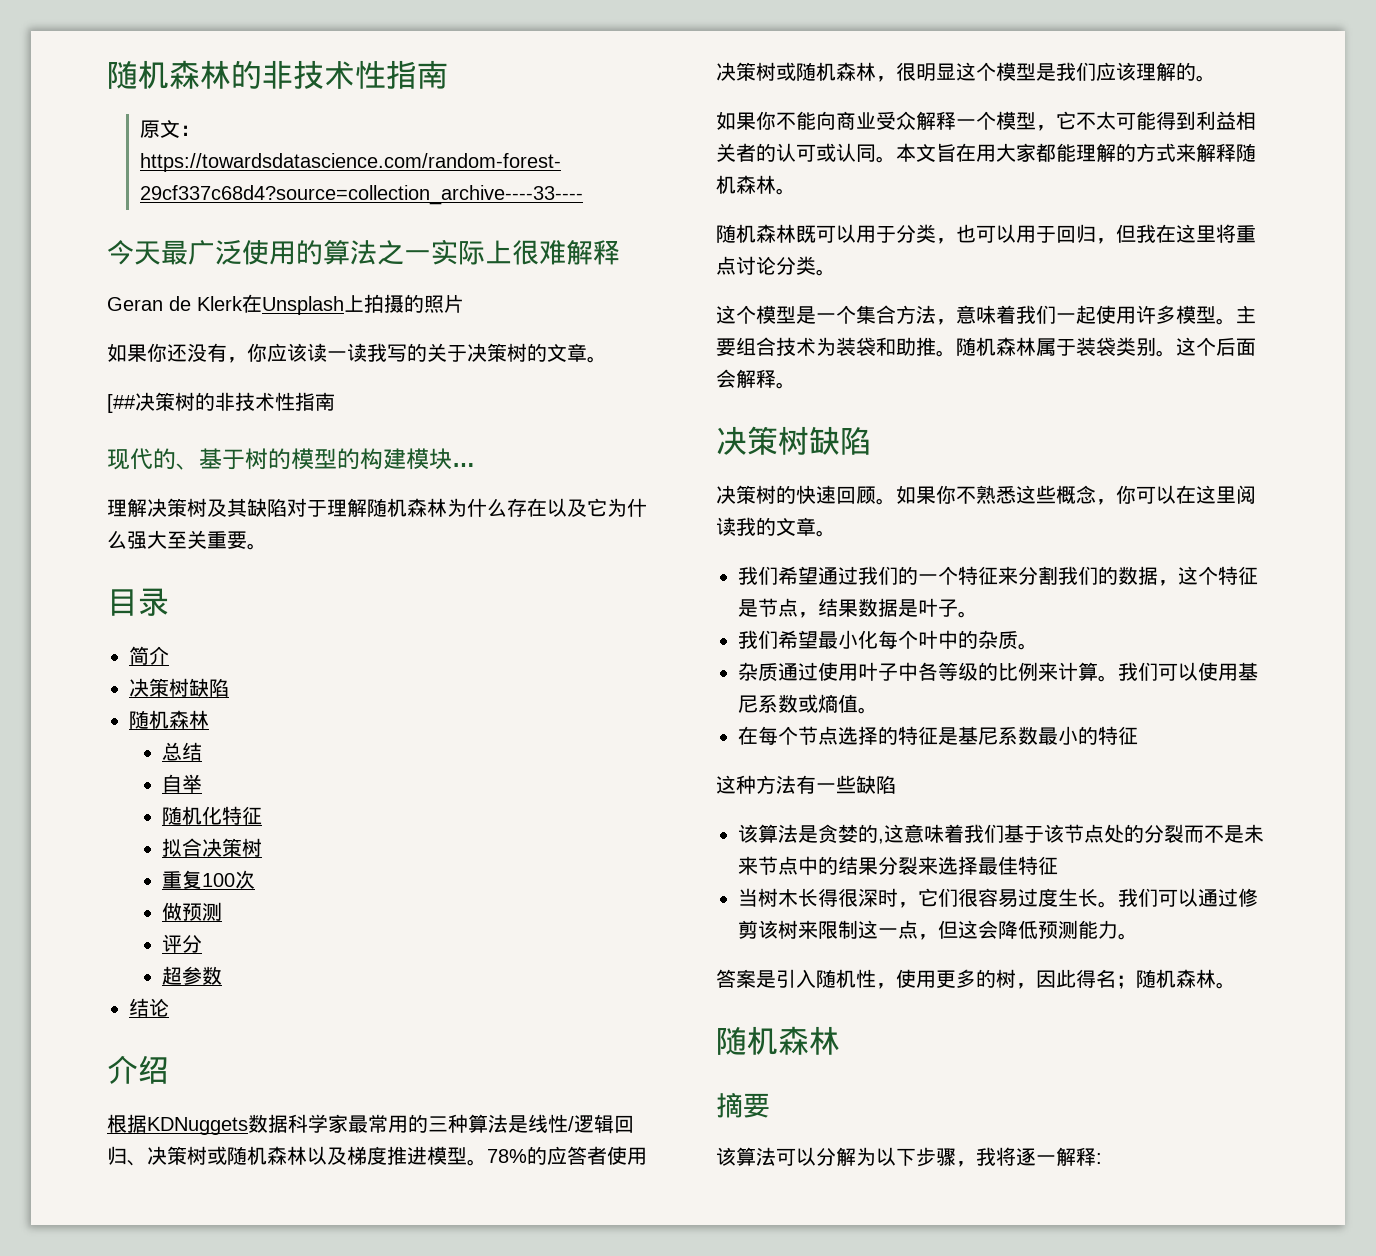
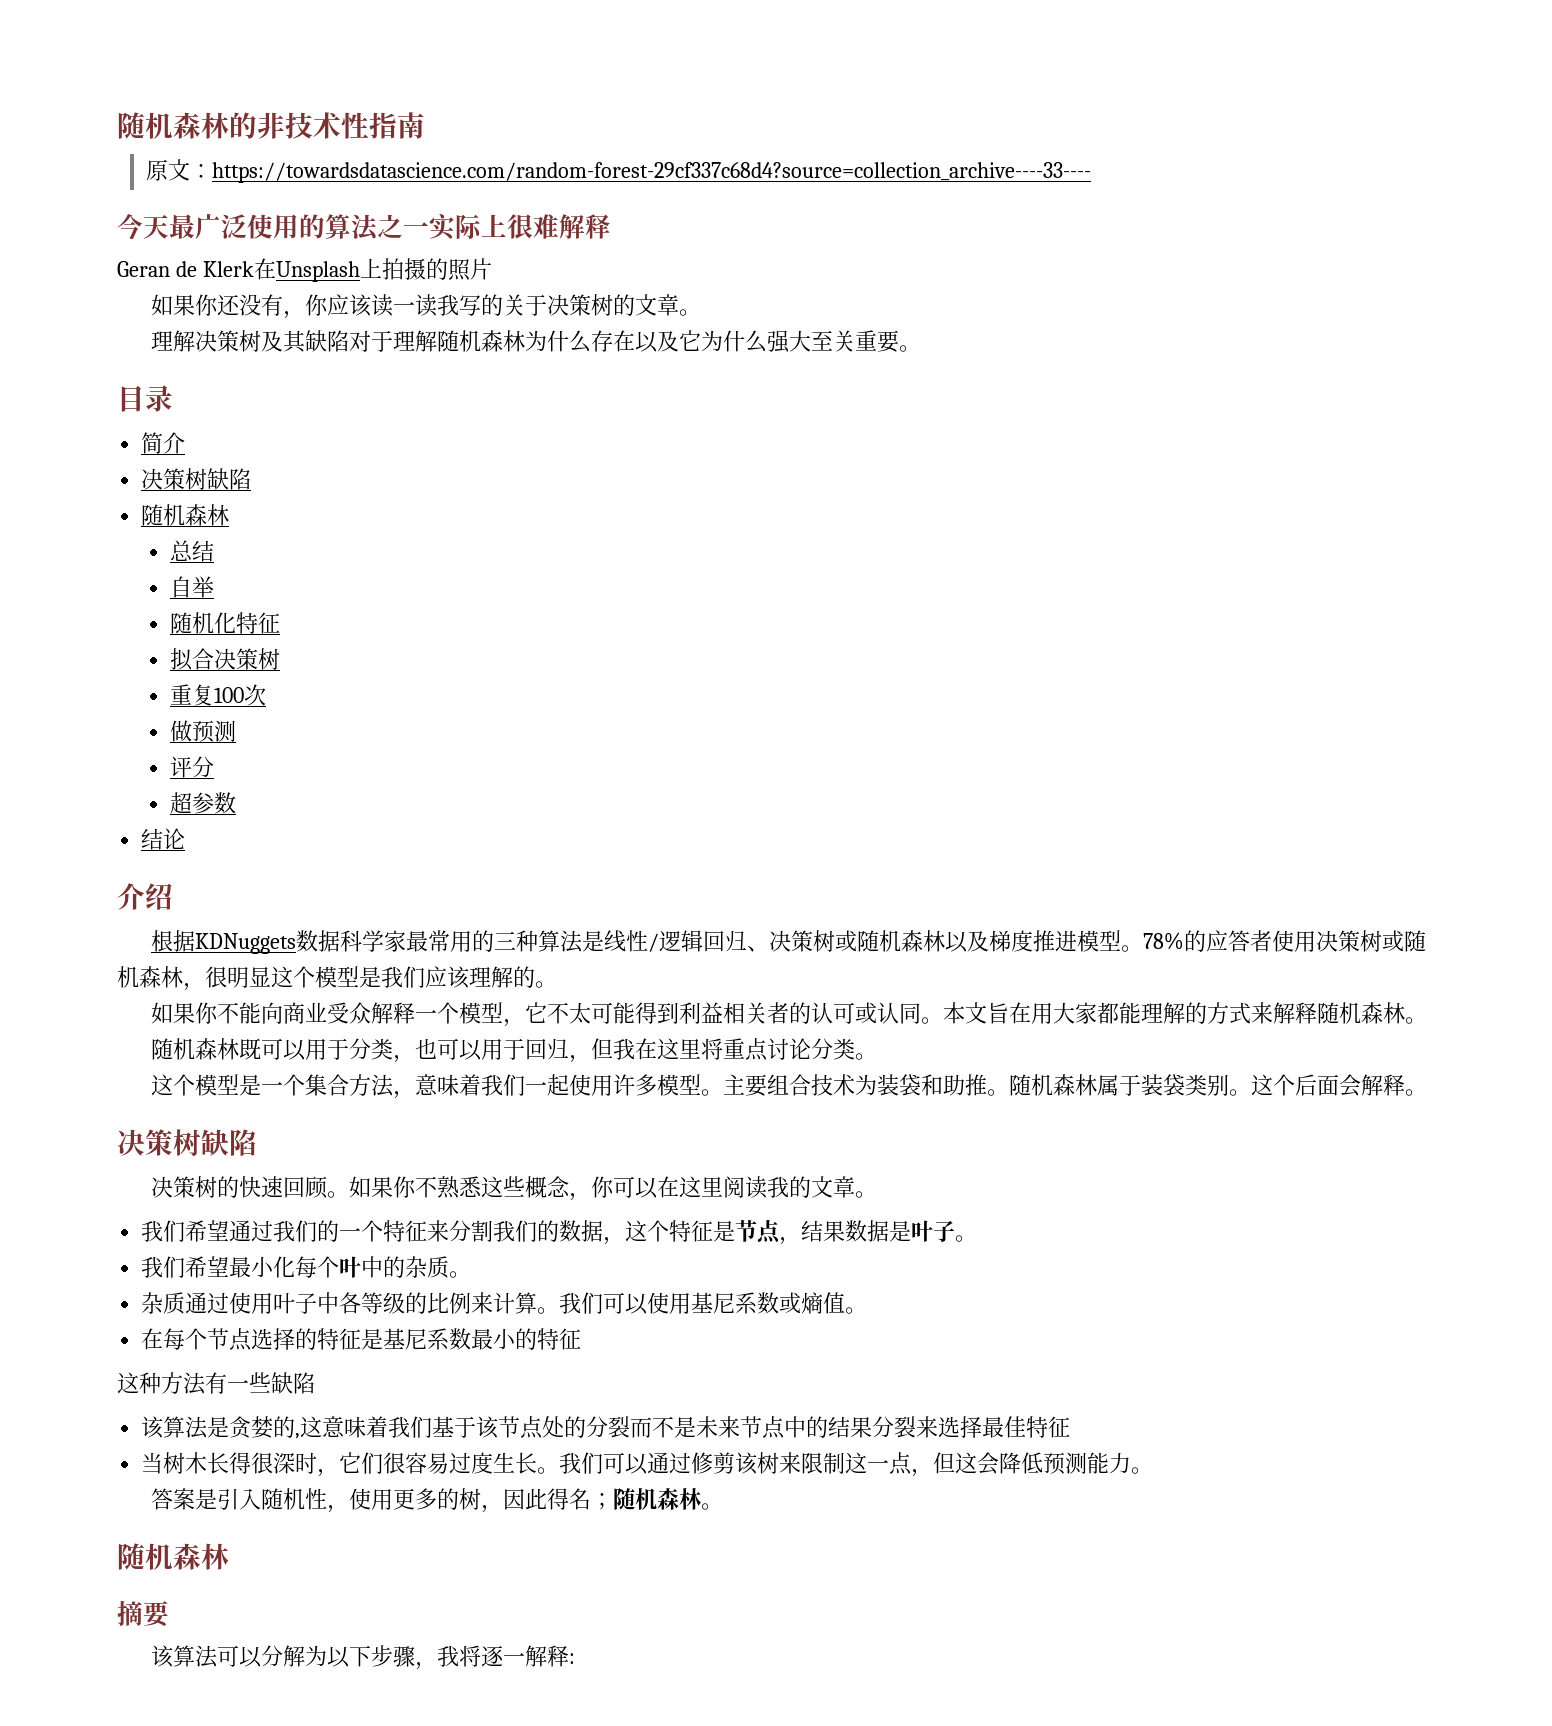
[107,392,335,413] [107,448,475,470] // [##决策树的非技术性指南 // 现代的、基于树的模型的构建模块… -> (702, 312) none

